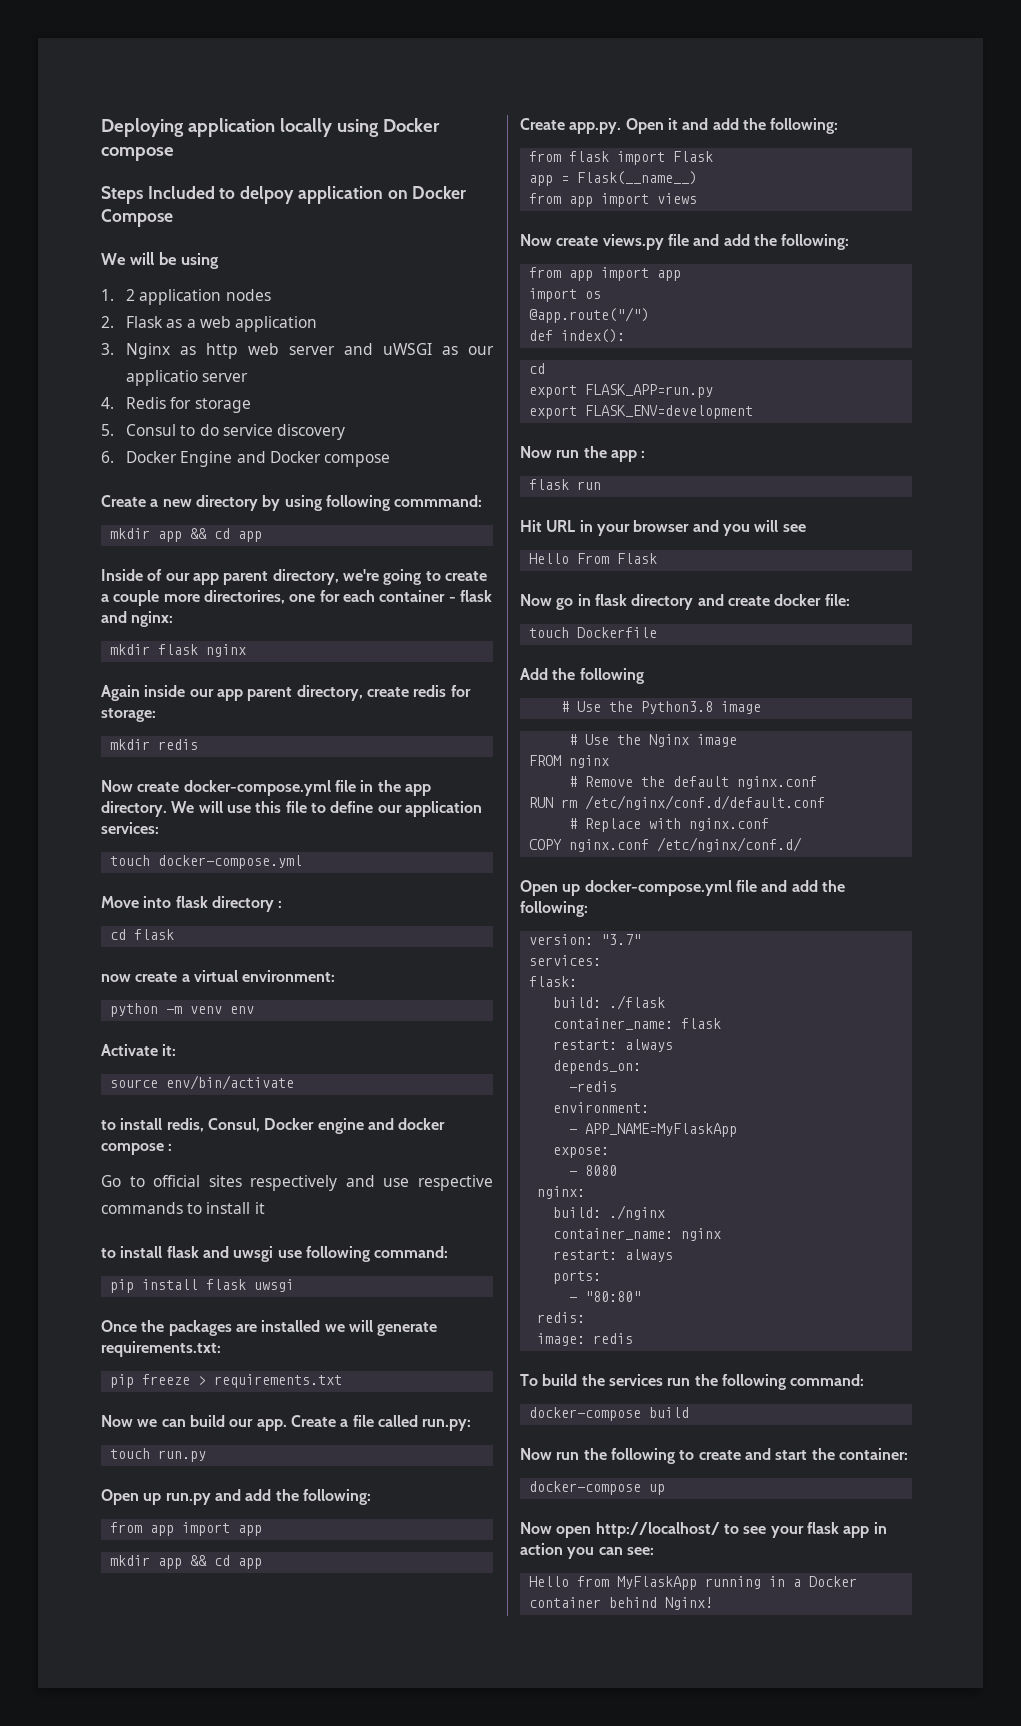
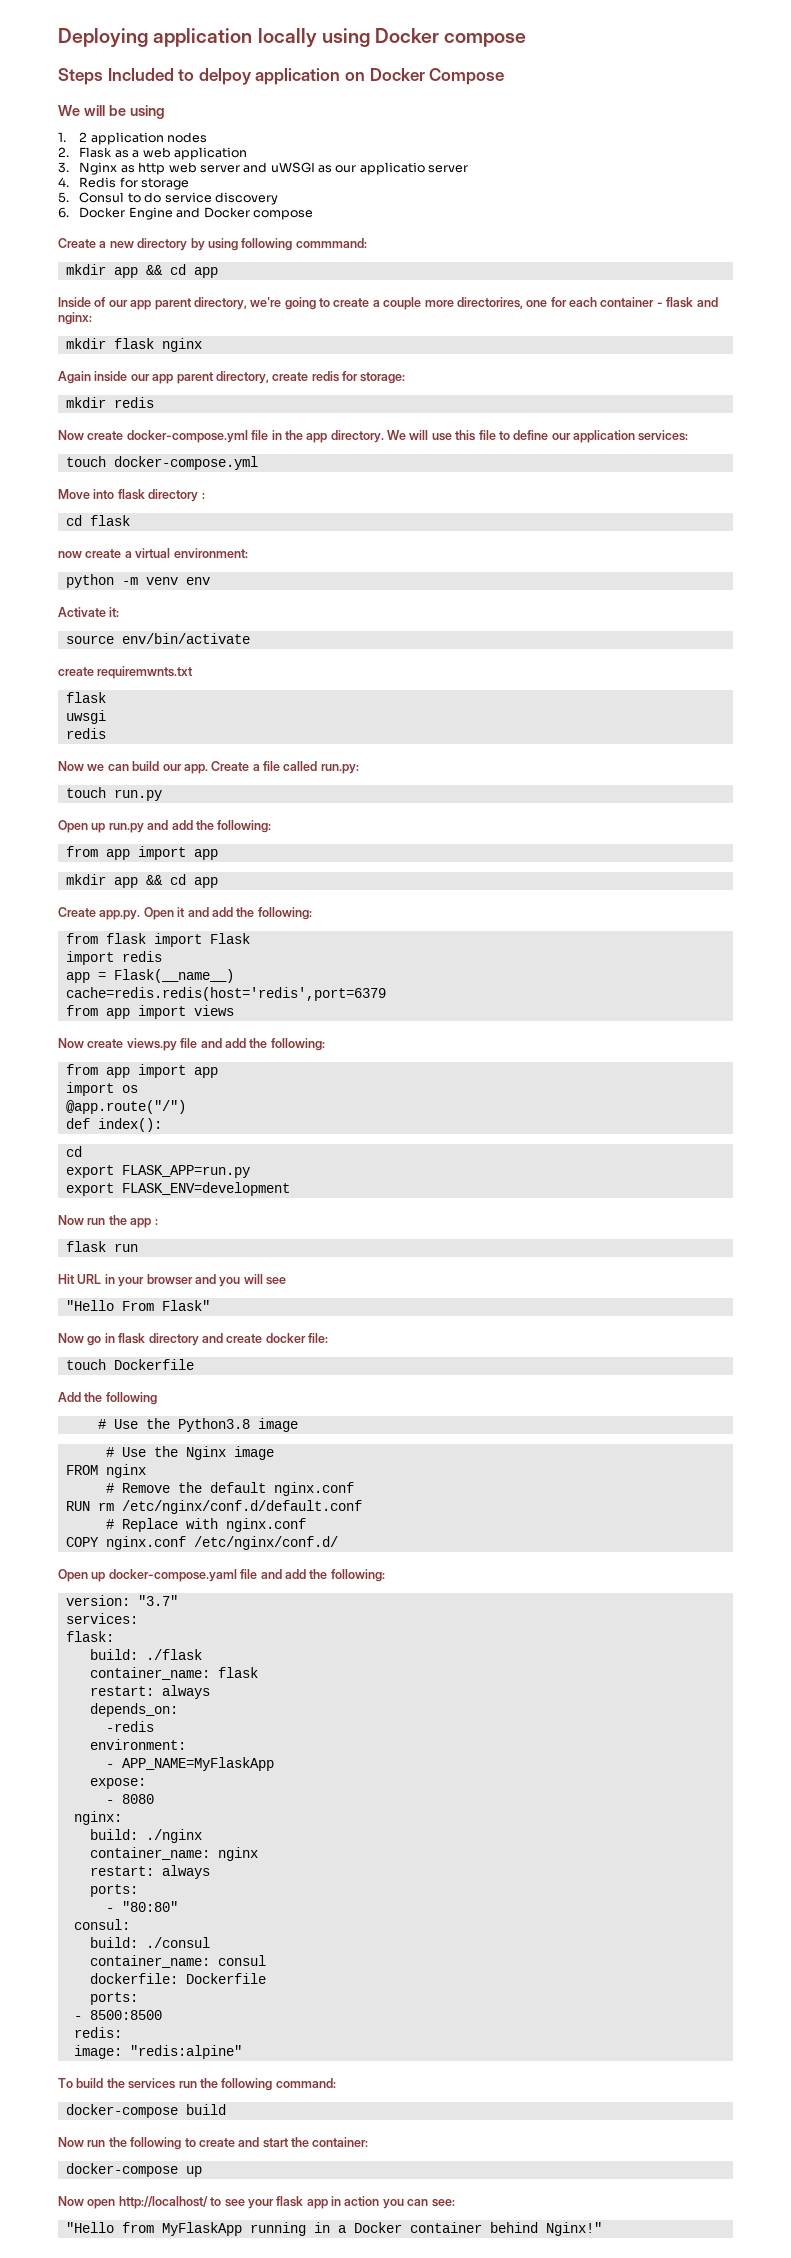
[101,1118,446,1134] [101,1143,173,1155] [101,1175,493,1191] [101,1202,265,1214] [101,1246,449,1262] [110,1279,295,1293] [101,1320,438,1336] [101,1341,221,1357] [110,1374,343,1388] to install redis, Consul, Docker engine and docker compose : // Go to official sites respectively and use respective commands to install it // to install flask and uwsgi use following command: // pip install flask uwsgi // Once the packages are installed we will generate requirements.txt: // pip freeze > requirements.txt -> [58,666,194,679] [65,692,106,703] [65,710,106,724] [65,728,106,739] create requiremwnts.txt // flask // uwsgi // redis
(714, 156) none -> [65,951,162,965] // import redis
(698, 178) none -> [65,987,386,1001] // cache=redis.redis(host='redis',port=6379
[529,553,658,564] Hello From Flask -> [65,1300,210,1311] "Hello From Flask"
[584,880,732,896] docker-compose.yml -> [108,1569,237,1582] docker-compose.yaml
(642, 1296) none -> [73,1919,130,1930] [89,1937,210,1948] [89,1955,266,1968] [89,1973,266,1984] [89,1992,138,2005] [73,2010,162,2020] // consul: // build: ./consul // container_name: consul // dockerfile: Dockerfile // ports: // - 8500:8500
[593,1333,634,1344] redis -> [129,2045,242,2059] "redis:alpine"
[529,1576,570,1587] Hello -> [65,2222,114,2233] "Hello
[665,1597,714,1610] Nginx! -> [545,2222,602,2236] Nginx!"

